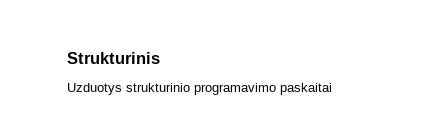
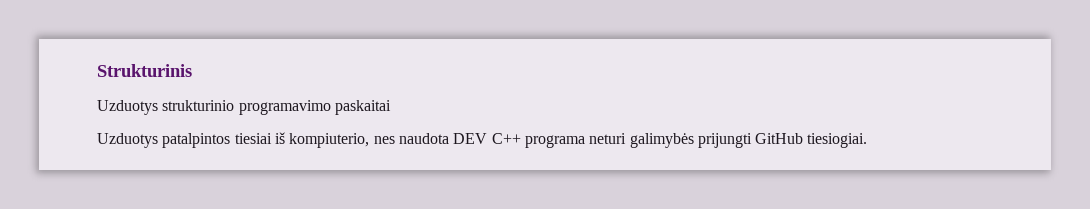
(332, 89) none -> [97,132,868,148] // Uzduotys patalpintos tiesiai iš kompiuterio, nes naudota DEV C++ programa neturi galimybės prijungti GitHub tiesiogiai.

